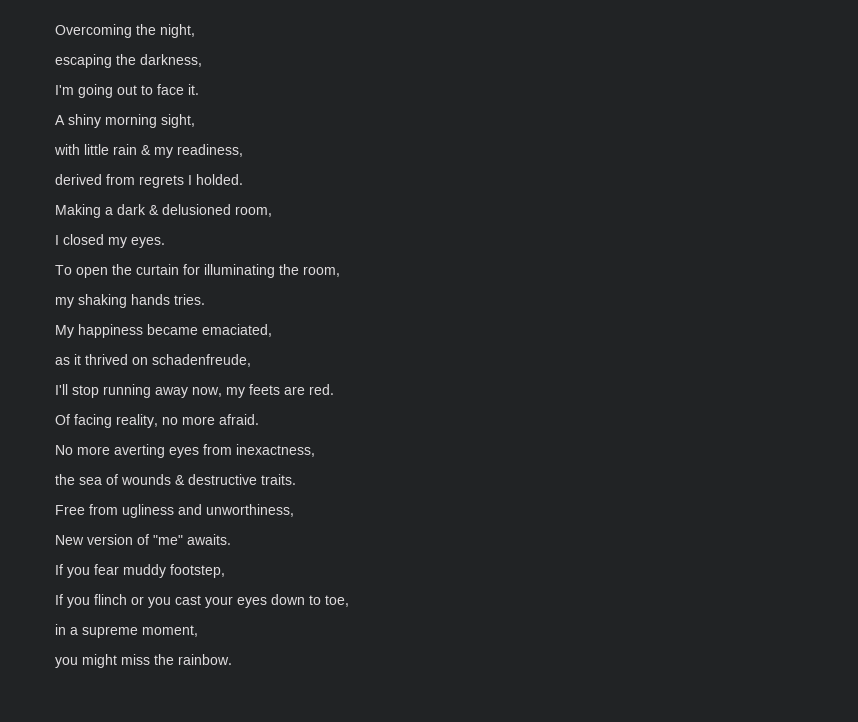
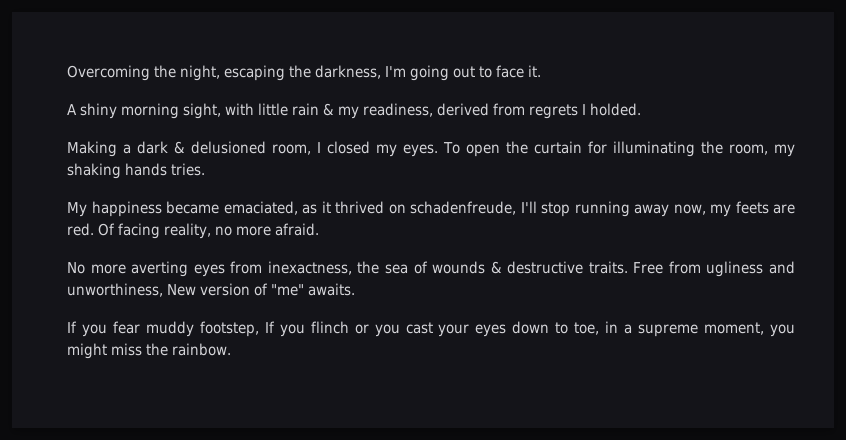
(195, 31) // -> (220, 73) none
(202, 60) // -> (381, 72) none
(195, 121) // -> (221, 111) none
(243, 150) // -> (433, 110) none
(272, 211) // -> (312, 149) none
(165, 242) // -> (439, 150) none
(340, 271) // -> (768, 149) none
(272, 330) // -> (298, 208) none
(251, 360) // -> (516, 208) none
(334, 389) // -> (94, 229) none
(315, 450) // -> (352, 268) none
(296, 479) // -> (628, 267) none
(294, 510) // -> (163, 290) none
(225, 571) // -> (259, 329) none
(349, 601) // -> (600, 328) none
(198, 631) // -> (765, 328) none

